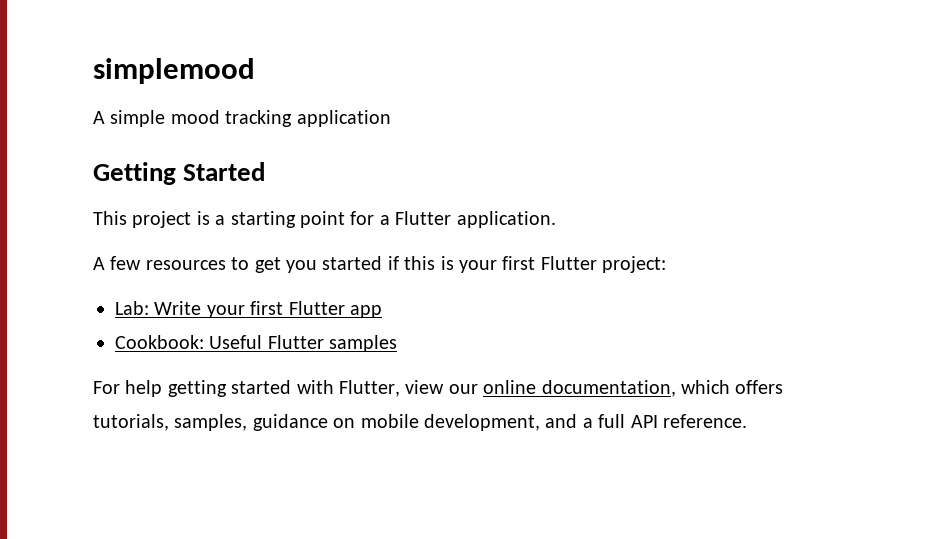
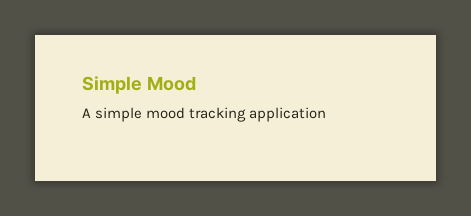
[93,58,255,84] simplemood -> [82,76,196,94] Simple Mood
[93,162,266,185] [93,211,556,228] [93,256,667,273] [115,301,382,318] [115,335,398,352] [93,380,784,397] [93,414,747,431] // Getting Started // This project is a starting point for a Flutter application. // A few resources to get you started if this is your first Flutter project: // Lab: Write your first Flutter app // Cookbook: Useful Flutter samples // For help getting started with Flutter, view our online documentation, which offers tutorials, samples, guidance on mobile development, and a full API reference. -> (327, 114) none

